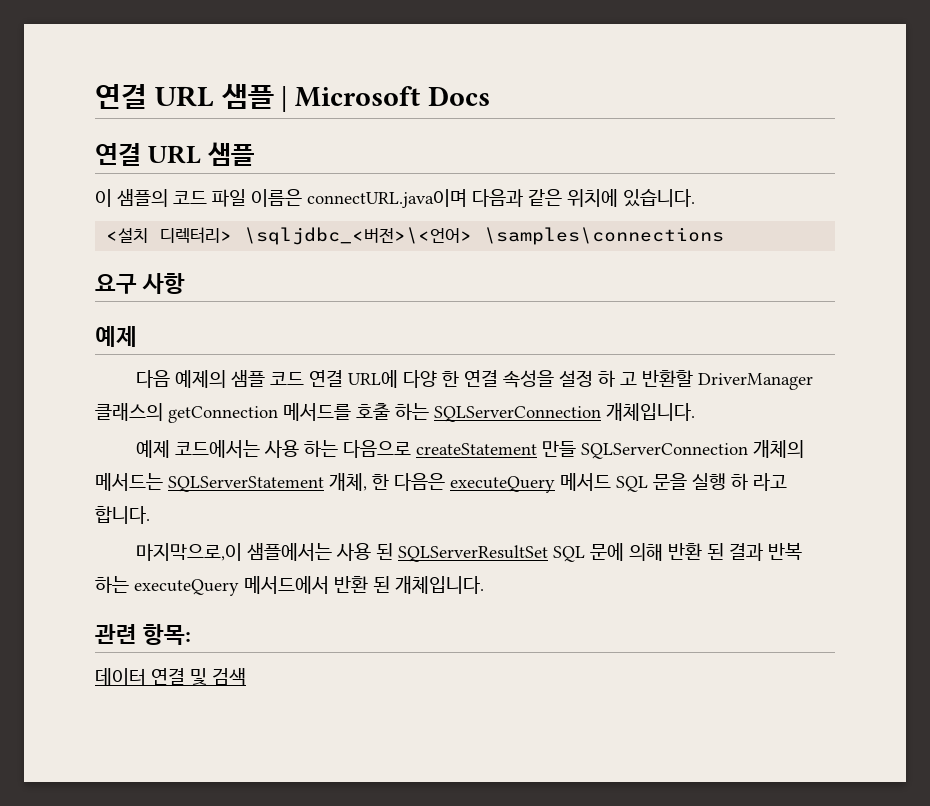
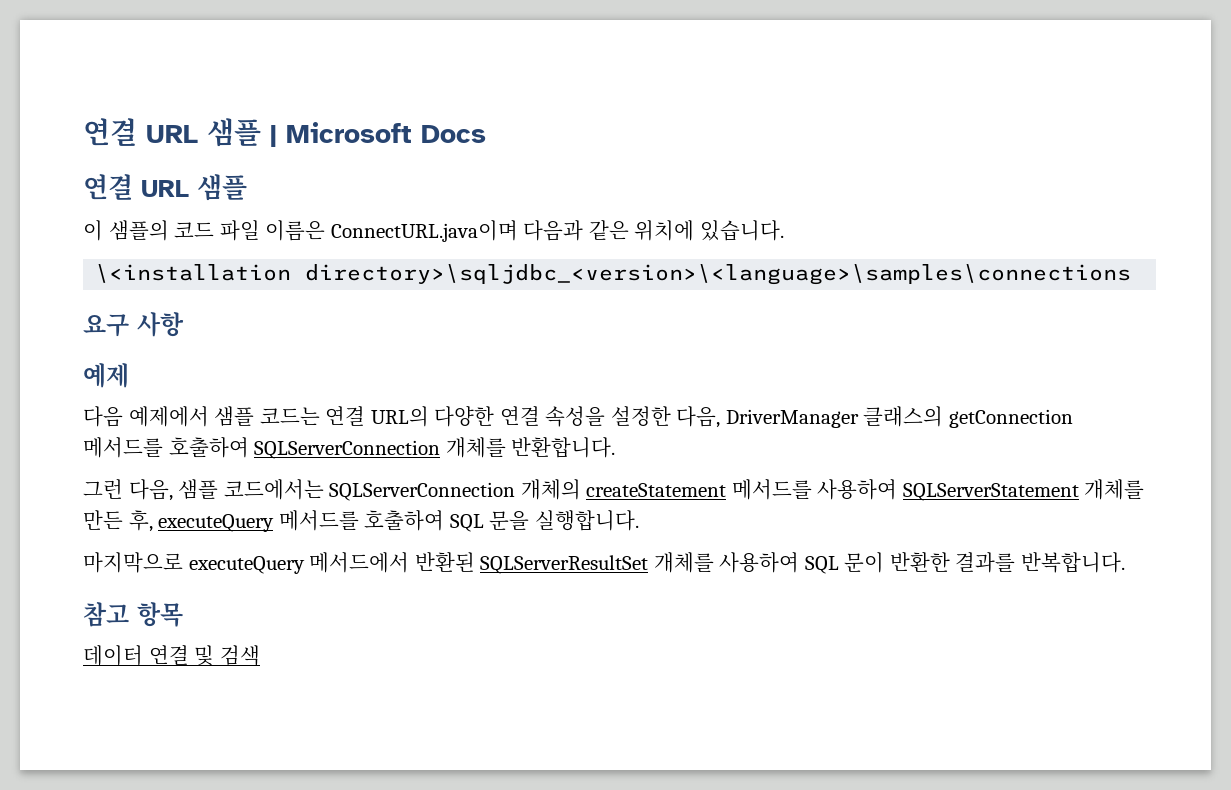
[307,189,467,208] connectURL.java이며 -> [330,220,518,242] ConnectURL.java이며
[106,227,725,245] <설치 디렉터리> \sqljdbc_<버전>\<언어> \samples\connections -> [95,264,1132,285] \<installation directory>\sqljdbc_<version>\<language>\samples\connections
[174,370,813,390] [95,403,695,423] [135,440,804,459] [95,473,787,493] [95,506,150,524] [135,542,802,562] [95,576,484,596] [95,624,192,645] 예제의 샘플 코드 연결 URL에 다양 한 연결 속성을 설정 하 고 반환할 DriverManager 클래스의 getConnection 메서드를 호출 하는 SQLServerConnection 개체입니다. // 예제 코드에서는 사용 하는 다음으로 createStatement 만들 SQLServerConnection 개체의 메서드는 SQLServerStatement 개체, 한 다음은 executeQuery 메서드 SQL 문을 실행 하 라고 합니다. // 마지막으로,이 샘플에서는 사용 된 SQLServerResultSet SQL 문에 의해 반환 된 결과 반복 하는 executeQuery 메서드에서 반환 된 개체입니다. // 관련 항목: -> [128,406,1073,428] [83,437,616,459] [83,479,1145,501] [83,510,639,532] [83,552,1125,574] [83,602,183,627] 예제에서 샘플 코드는 연결 URL의 다양한 연결 속성을 설정한 다음, DriverManager 클래스의 getConnection 메서드를 호출하여 SQLServerConnection 개체를 반환합니다. // 그런 다음, 샘플 코드에서는 SQLServerConnection 개체의 createStatement 메서드를 사용하여 SQLServerStatement 개체를 만든 후, executeQuery 메서드를 호출하여 SQL 문을 실행합니다. // 마지막으로 executeQuery 메서드에서 반환된 SQLServerResultSet 개체를 사용하여 SQL 문이 반환한 결과를 반복합니다. // 참고 항목

